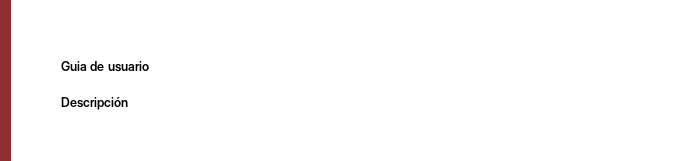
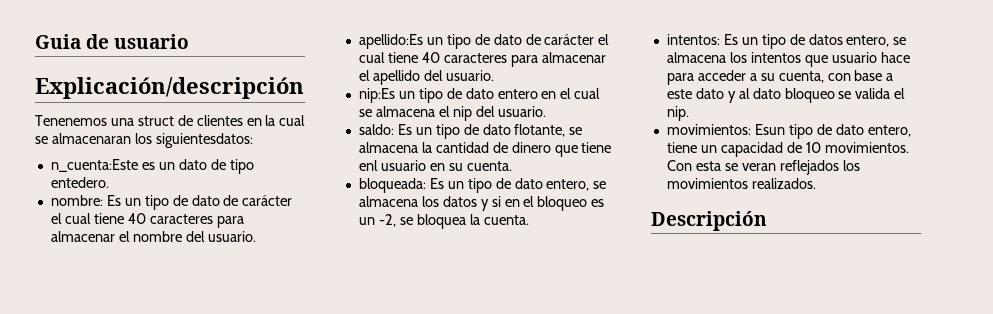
(149, 66) none -> [35,77,304,99] [35,115,306,126] [35,133,253,148] [50,159,254,174] [50,177,109,188] [50,195,293,210] [50,213,244,228] [50,231,256,242] [358,34,610,49] [358,52,606,67] [358,70,494,85] [358,88,601,103] [358,106,546,121] [358,124,583,139] [358,142,612,157] [358,160,512,171] [358,178,607,193] [358,196,605,211] [358,214,529,229] [666,34,907,49] [666,52,910,67] [666,70,894,85] [666,88,906,103] [666,106,689,121] [666,124,911,139] [666,142,909,157] [666,160,860,175] [666,178,816,189] // Explicación/descripción // Tenenemos una struct de clientes en la cual se almacenaran los siguientesdatos: // n_cuenta:Este es un dato de tipo entedero. // nombre: Es un tipo de dato de carácter el cual tiene 40 caracteres para almacenar el nombre del usuario. // apellido:Es un tipo de dato de carácter el cual tiene 40 caracteres para almacenar el apellido del usuario. // nip:Es un tipo de dato entero en el cual se almacena el nip del usuario. // saldo: Es un tipo de dato flotante, se almacena la cantidad de dinero que tiene enl usuario en su cuenta. // bloqueada: Es un tipo de dato entero, se almacena los datos y si en el bloqueo es un -2, se bloquea la cuenta. // intentos: Es un tipo de datos entero, se almacena los intentos que usuario hace para acceder a su cuenta, con base a este dato y al dato bloqueo se valida el nip. // movimientos: Esun tipo de dato entero, tiene un capacidad de 10 movimientos. Con esta se veran reflejados los movimientos realizados.

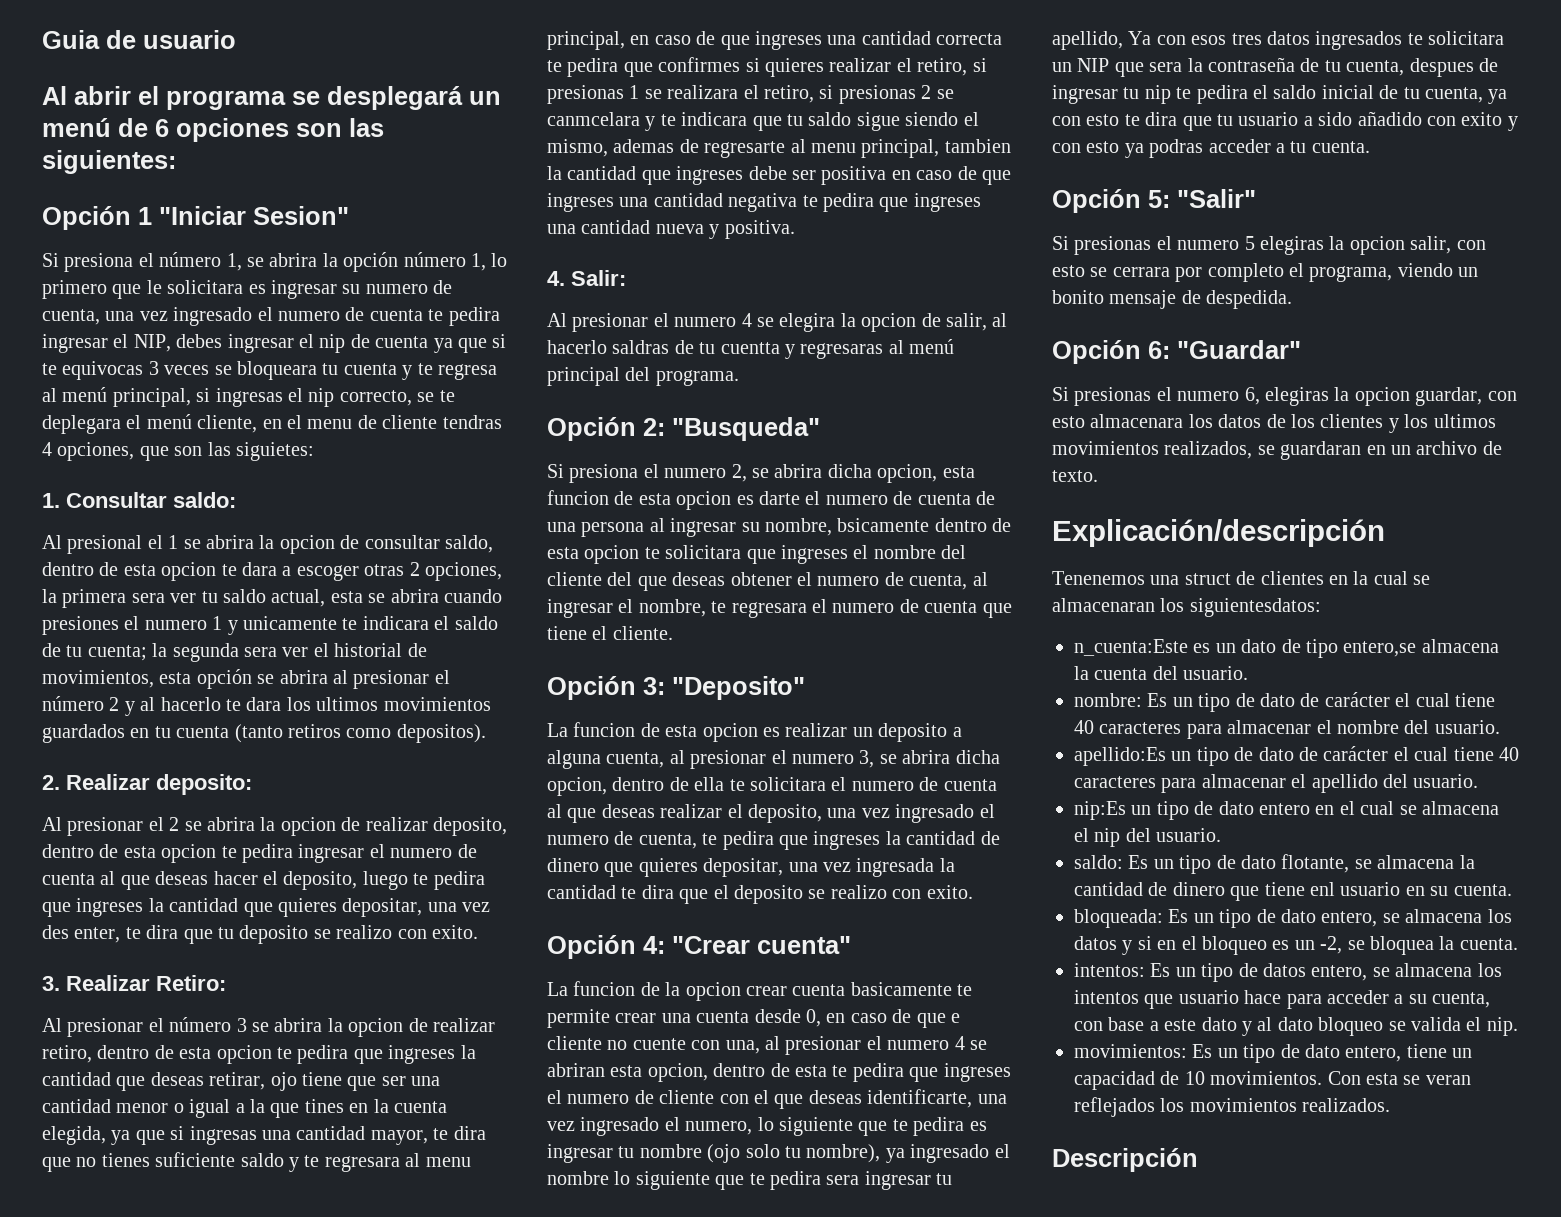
(190, 41) none -> [42,86,501,110] [42,118,384,142] [42,150,176,174] [42,206,349,230] [42,252,508,272] [42,280,453,299] [42,307,500,326] [42,334,507,353] [42,361,497,380] [42,387,455,407] [42,414,502,434] [42,442,314,461] [42,492,236,508] [42,535,493,554] [42,562,502,581] [42,589,502,608] [42,616,498,635] [42,643,427,662] [42,669,450,689] [42,696,491,716] [42,724,486,743] [42,774,252,795] [42,817,507,836] [42,844,477,863] [42,871,485,890] [42,898,491,917] [42,925,478,944] [42,975,226,991] [42,1017,495,1037] [42,1045,476,1064] [42,1072,441,1091] [42,1099,447,1118] [42,1126,486,1145] [42,1152,471,1172] [547,31,1003,50] [547,57,987,77] [547,85,954,104] [547,112,979,131] [547,139,1011,158] [547,166,1011,185] [547,193,981,212] [547,220,795,239] [547,270,626,286] [547,313,1008,332] [547,339,955,359] [547,367,739,386] [547,417,820,441] [547,464,975,483] [547,490,995,510] [547,518,1012,537] [547,545,967,564] [547,572,988,591] [547,599,1012,618] [547,626,673,640] [547,676,805,700] [547,722,962,742] [547,750,1000,769] [547,777,997,796] [547,804,995,823] [547,831,1000,850] [547,858,955,877] [547,885,973,904] [547,935,851,959] [547,981,973,1001] [547,1009,960,1028] [547,1036,987,1055] [547,1063,1011,1082] [547,1089,1007,1109] [547,1117,987,1136] [547,1144,1010,1163] [547,1171,953,1190] [1052,31,1505,50] [1052,57,1498,77] [1052,85,1508,104] [1052,111,1518,131] [1052,139,1370,158] [1052,189,1256,213] [1052,236,1486,255] [1052,263,1479,282] [1052,290,1293,309] [1052,340,1301,364] [1052,387,1517,406] [1052,414,1496,433] [1052,441,1502,460] [1052,470,1098,482] // Al abrir el programa se desplegará un menú de 6 opciones son las siguientes: // Opción 1 "Iniciar Sesion" // Si presiona el número 1, se abrira la opción número 1, lo primero que le solicitara es ingresar su numero de cuenta, una vez ingresado el numero de cuenta te pedira ingresar el NIP, debes ingresar el nip de cuenta ya que si te equivocas 3 veces se bloqueara tu cuenta y te regresa al menú principal, si ingresas el nip correcto, se te deplegara el menú cliente, en el menu de cliente tendras 4 opciones, que son las siguietes: // 1. Consultar saldo: // Al presional el 1 se abrira la opcion de consultar saldo, dentro de esta opcion te dara a escoger otras 2 opciones, la primera sera ver tu saldo actual, esta se abrira cuando presiones el numero 1 y unicamente te indicara el saldo de tu cuenta; la segunda sera ver el historial de movimientos, esta opción se abrira al presionar el número 2 y al hacerlo te dara los ultimos movimientos guardados en tu cuenta (tanto retiros como depositos). // 2. Realizar deposito: // Al presionar el 2 se abrira la opcion de realizar deposito, dentro de esta opcion te pedira ingresar el numero de cuenta al que deseas hacer el deposito, luego te pedira que ingreses la cantidad que quieres depositar, una vez des enter, te dira que tu deposito se realizo con exito. // 3. Realizar Retiro: // Al presionar el número 3 se abrira la opcion de realizar retiro, dentro de esta opcion te pedira que ingreses la cantidad que deseas retirar, ojo tiene que ser una cantidad menor o igual a la que tines en la cuenta elegida, ya que si ingresas una cantidad mayor, te dira que no tienes suficiente saldo y te regresara al menu principal, en caso de que ingreses una cantidad correcta te pedira que confirmes si quieres realizar el retiro, si presionas 1 se realizara el retiro, si presionas 2 se canmcelara y te indicara que tu saldo sigue siendo el mismo, ademas de regresarte al menu principal, tambien la cantidad que ingreses debe ser positiva en caso de que ingreses una cantidad negativa te pedira que ingreses una cantidad nueva y positiva. // 4. Salir: // Al presionar el numero 4 se elegira la opcion de salir, al hacerlo saldras de tu cuentta y regresaras al menú principal del programa. // Opción 2: "Busqueda" // Si presiona el numero 2, se abrira dicha opcion, esta funcion de esta opcion es darte el numero de cuenta de una persona al ingresar su nombre, bsicamente dentro de esta opcion te solicitara que ingreses el nombre del cliente del que deseas obtener el numero de cuenta, al ingresar el nombre, te regresara el numero de cuenta que tiene el cliente. // Opción 3: "Deposito" // La funcion de esta opcion es realizar un deposito a alguna cuenta, al presionar el numero 3, se abrira dicha opcion, dentro de ella te solicitara el numero de cuenta al que deseas realizar el deposito, una vez ingresado el numero de cuenta, te pedira que ingreses la cantidad de dinero que quieres depositar, una vez ingresada la cantidad te dira que el deposito se realizo con exito. // Opción 4: "Crear cuenta" // La funcion de la opcion crear cuenta basicamente te permite crear una cuenta desde 0, en caso de que e cliente no cuente con una, al presionar el numero 4 se abriran esta opcion, dentro de esta te pedira que ingreses el numero de cliente con el que deseas identificarte, una vez ingresado el numero, lo siguiente que te pedira es ingresar tu nombre (ojo solo tu nombre), ya ingresado el nombre lo siguiente que te pedira sera ingresar tu apellido, Ya con esos tres datos ingresados te solicitara un NIP que sera la contraseña de tu cuenta, despues de ingresar tu nip te pedira el saldo inicial de tu cuenta, ya con esto te dira que tu usuario a sido añadido con exito y con esto ya podras acceder a tu cuenta. // Opción 5: "Salir" // Si presionas el numero 5 elegiras la opcion salir, con esto se cerrara por completo el programa, viendo un bonito mensaje de despedida. // Opción 6: "Guardar" // Si presionas el numero 6, elegiras la opcion guardar, con esto almacenara los datos de los clientes y los ultimos movimientos realizados, se guardaran en un archivo de texto.
[50,177,109,188] entedero. -> [1343,639,1499,657] [1074,666,1249,680] entero,se almacena la cuenta del usuario.
[754,124,785,135] Esun -> [1192,1044,1238,1058] Es un

